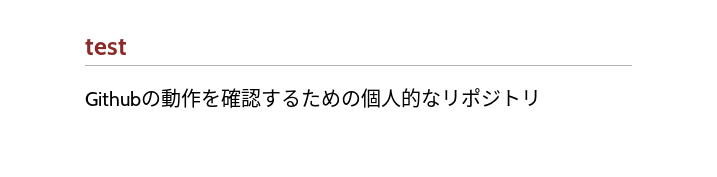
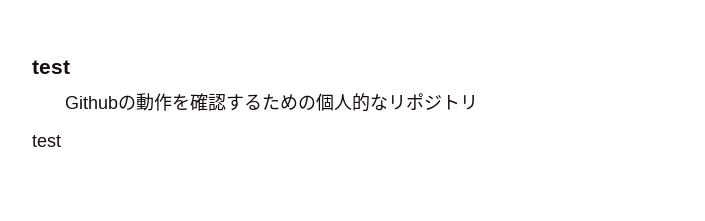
(541, 98) none -> [32,135,61,147] // test

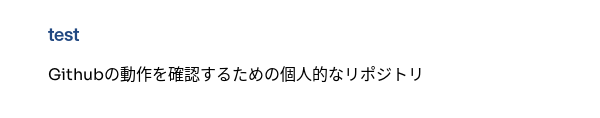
[32,135,61,147] // test -> (424, 74) none

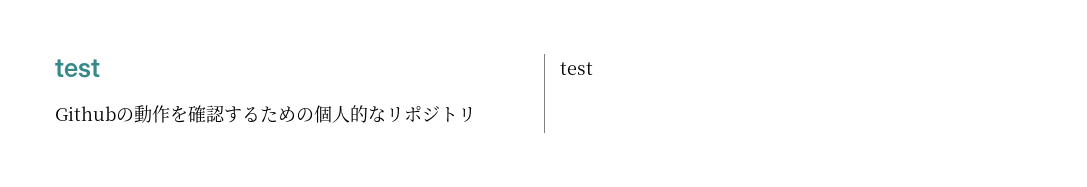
(424, 74) none -> [560,62,593,75] // test

